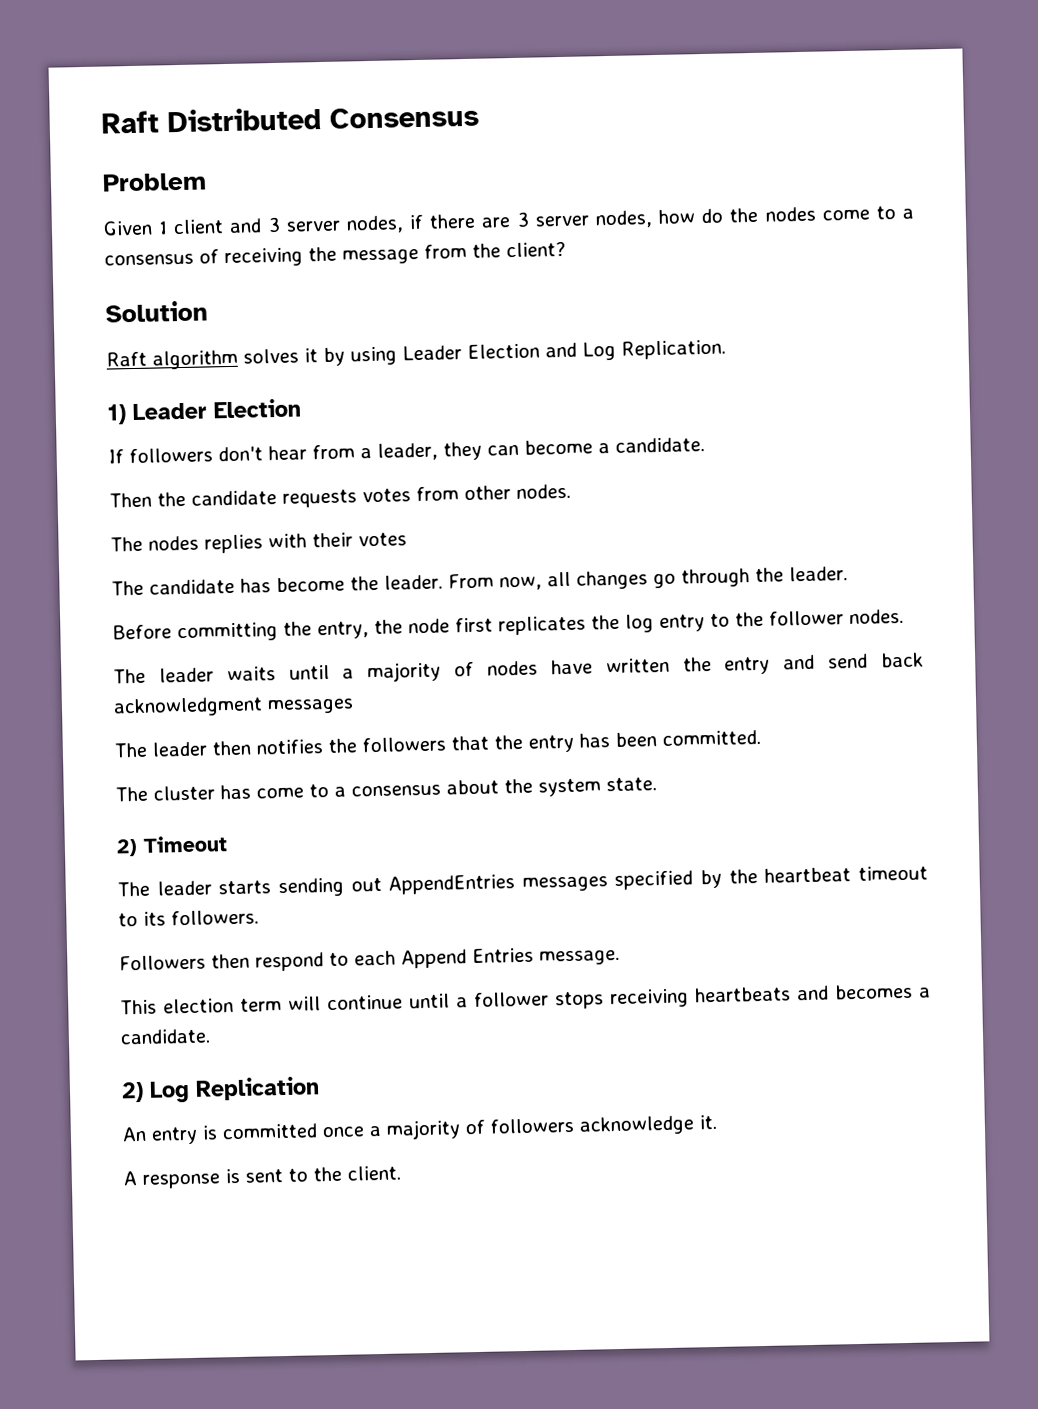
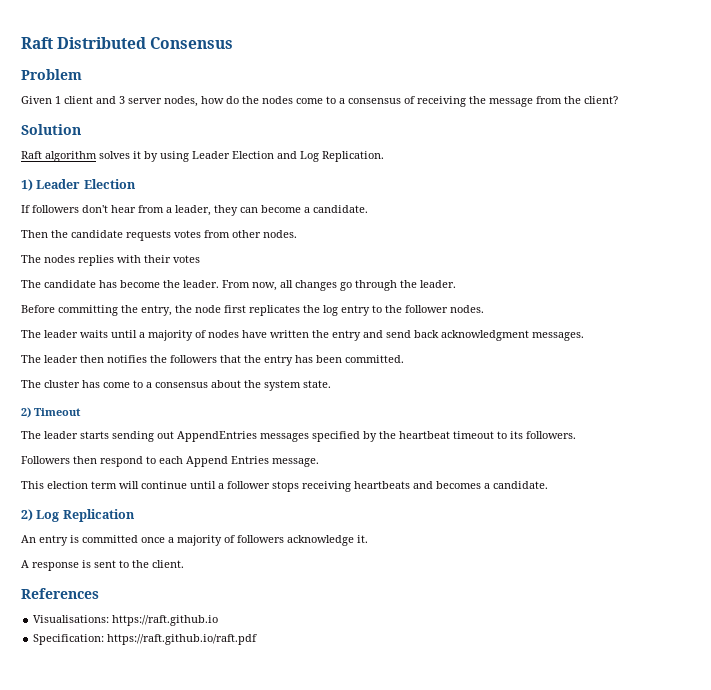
[409,210,653,230] if there are 3 server nodes, -> (198, 101) none
[267,698,354,715] messages -> [532,332,584,341] messages.
(401, 1173) none -> [21,588,99,599] [33,615,219,626] [33,634,258,645] // References // Visualisations: https://raft.github.io // Specification: https://raft.github.io/raft.pdf

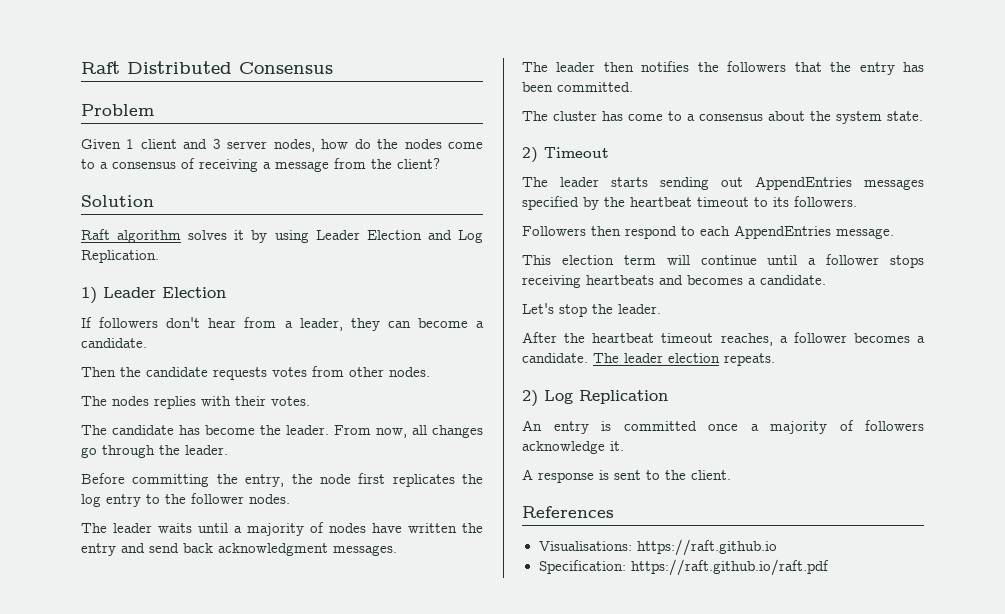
[469,96,486,104] the -> [263,162,271,169] a
[173,255,200,263] votes -> [271,396,310,406] votes.
[186,456,269,467] Append Entries -> [734,225,831,239] AppendEntries
(548, 485) none -> [522,303,661,317] [522,332,925,346] [522,353,775,366] // Let's stop the leader. // After the heartbeat timeout reaches, a follower becomes a candidate. The leader election repeats.

